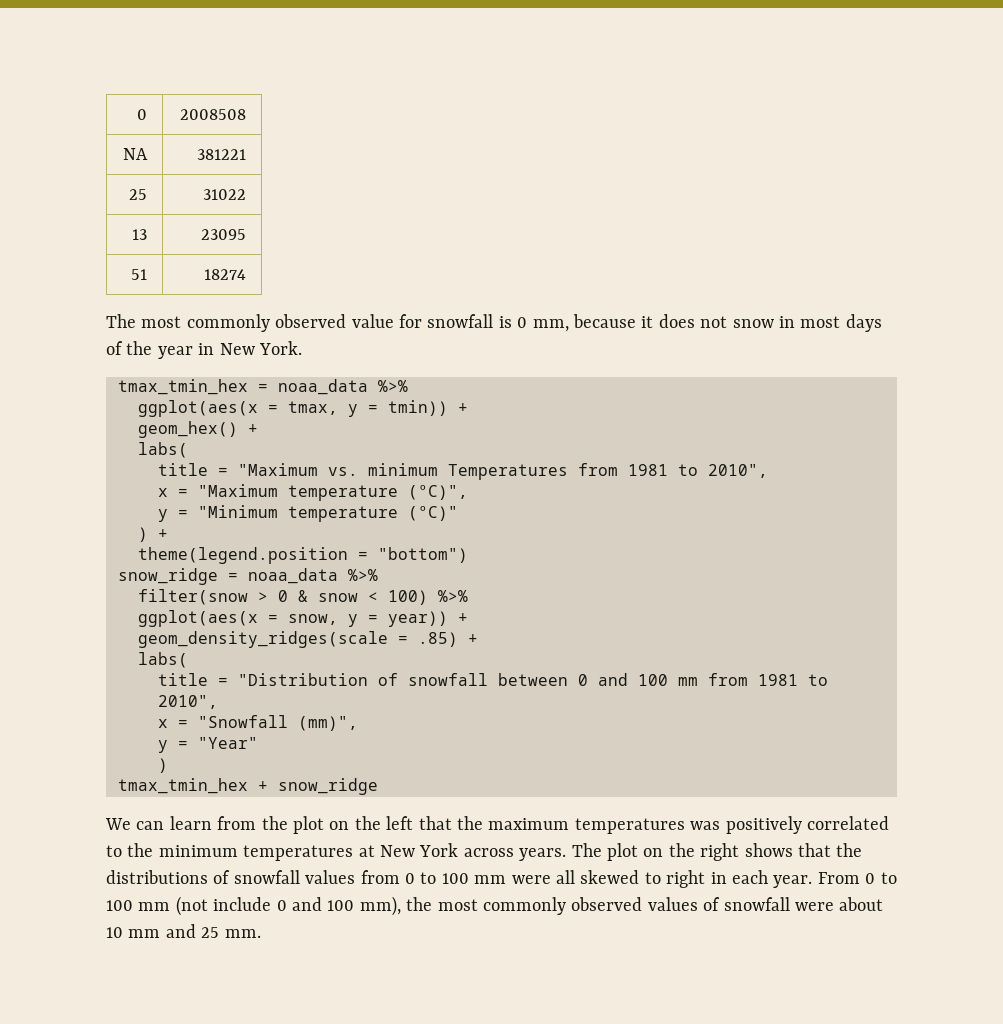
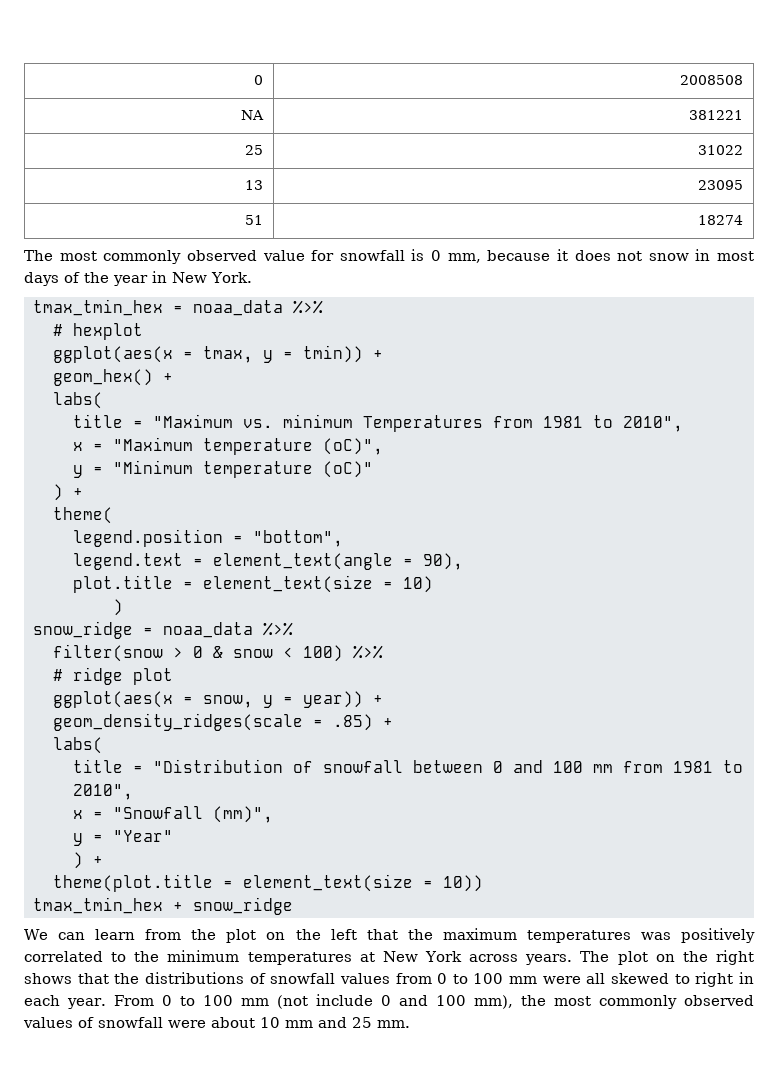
(408, 386) none -> [53,323,143,340] // # hexplot
[138,547,468,564] theme(legend.position = "bottom") -> [53,507,113,524] [73,529,343,547] [73,553,463,570] [73,575,433,593] [113,599,123,616] theme( // legend.position = "bottom", // legend.text = element_text(angle = 90), // plot.title = element_text(size = 10) // )
(468, 596) none -> [53,667,173,685] // # ridge plot
(168, 765) none -> [93,856,103,865] [53,874,483,892] + // theme(plot.title = element_text(size = 10))

